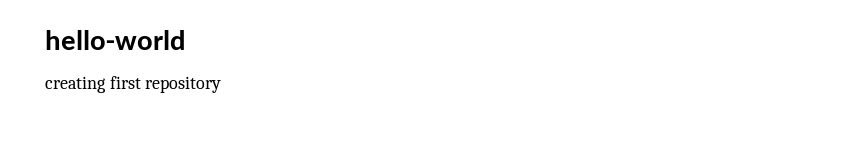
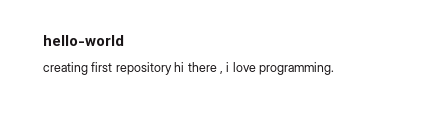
(222, 84) none -> [174,62,334,75] hi there , i love programming.

